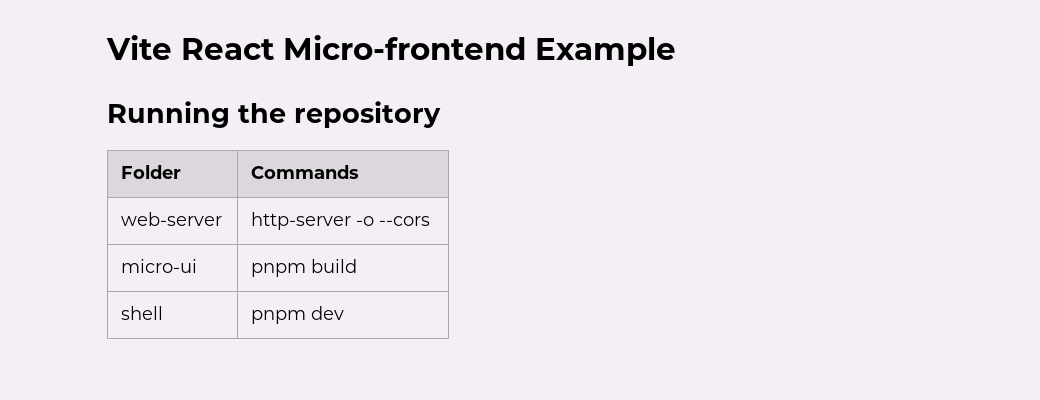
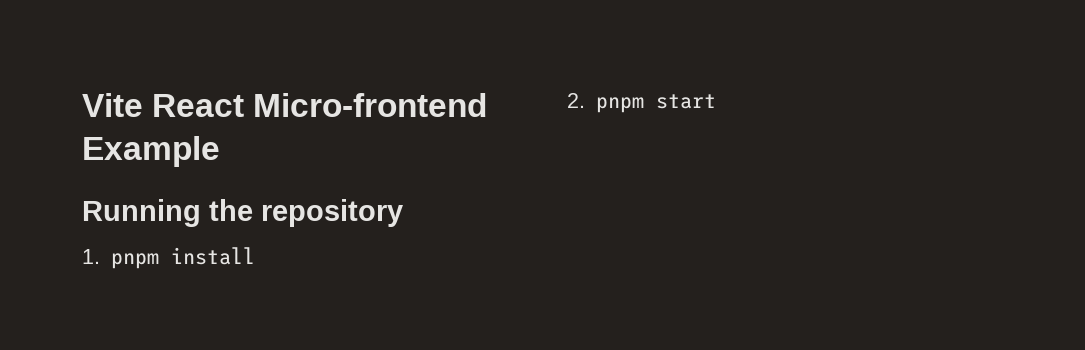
[121,165,182,179] [251,165,360,179] [121,212,223,226] [251,212,431,230] [121,259,198,273] [251,259,358,277] [121,306,164,320] [251,306,345,324] // Folder | Commands // web-server | http-server -o --cors // micro-ui | pnpm build // shell | pnpm dev -> [82,247,255,269] [567,93,716,113] // 1. pnpm install // 2. pnpm start

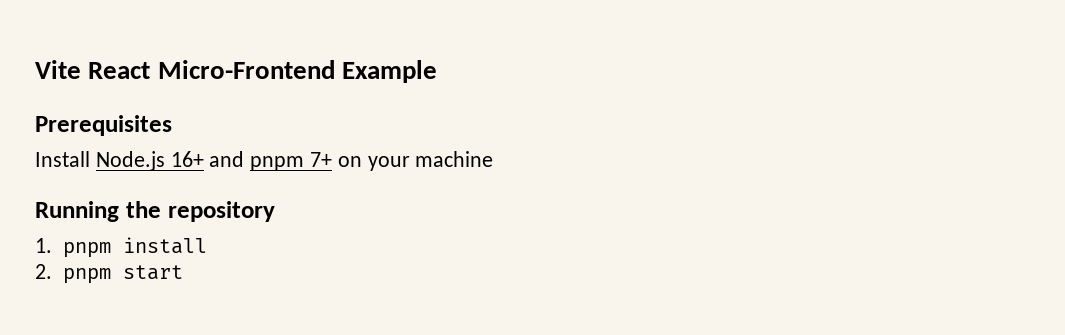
[253,93,488,117] Micro-frontend -> [157,60,335,79] Micro-Frontend
(220, 151) none -> [35,115,172,136] [35,151,494,171] // Prerequisites // Install Node.js 16+ and pnpm 7+ on your machine

